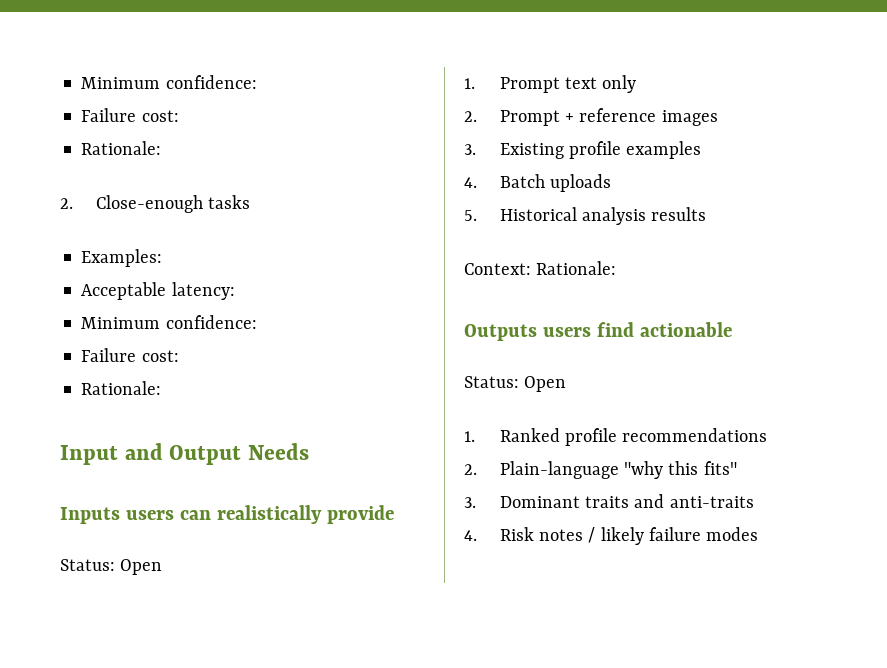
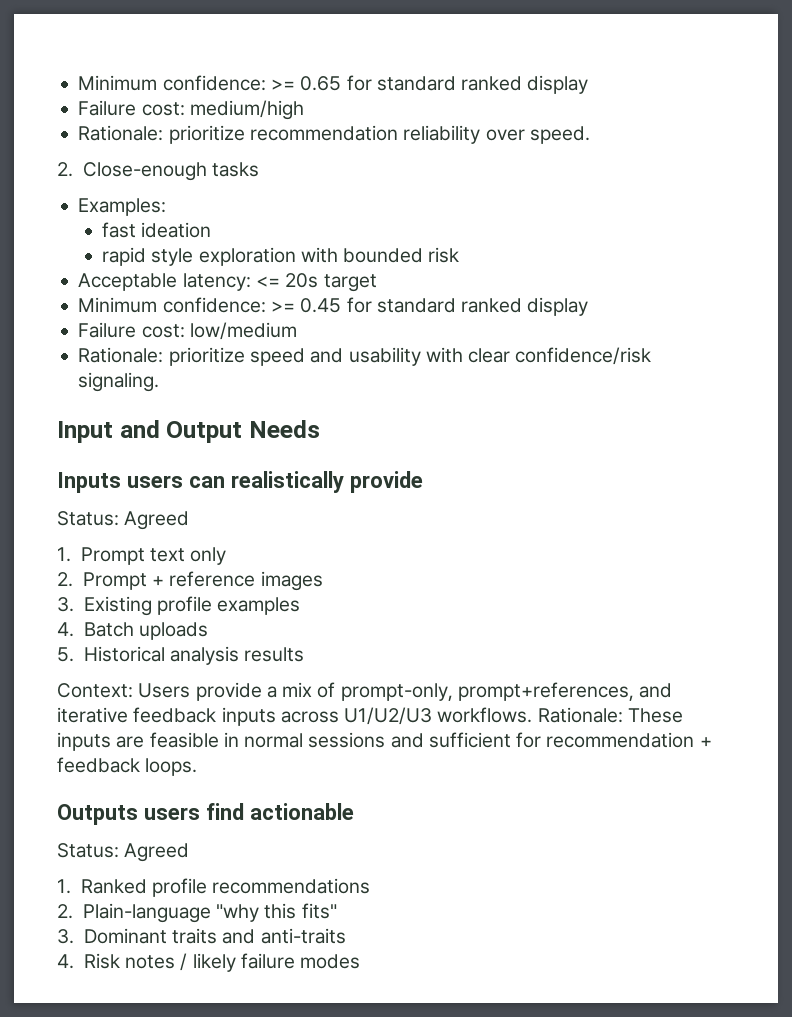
[81,75,257,89] [81,108,179,122] [81,141,162,155] Minimum confidence: // Failure cost: // Rationale: -> [78,75,589,94] [78,100,304,120] [78,125,590,144] Minimum confidence: >= 0.65 for standard ranked display // Failure cost: medium/high // Rationale: prioritize recommendation reliability over speed.
(163, 258) none -> [102,222,212,238] [102,247,460,266] // fast ideation // rapid style exploration with bounded risk
[81,315,257,329] [81,348,179,362] [81,381,162,395] // Minimum confidence: // Failure cost: // Rationale: -> [255,273,377,292] [78,297,589,316] [78,322,297,340] [78,347,652,366] [78,372,160,392] <= 20s target // Minimum confidence: >= 0.45 for standard ranked display // Failure cost: low/medium // Rationale: prioritize speed and usability with clear confidence/risk signaling.
[120,559,163,575] Open -> [124,511,190,530] Agreed
[536,261,617,275] Rationale: -> [138,682,673,701] [57,707,683,726] [57,732,712,751] [57,757,198,776] Users provide a mix of prompt-only, prompt+references, and iterative feedback inputs across U1/U2/U3 workflows. Rationale: These inputs are feasible in normal sessions and sufficient for recommendation + feedback loops.
[524,376,567,392] Open -> [124,843,190,862] Agreed

